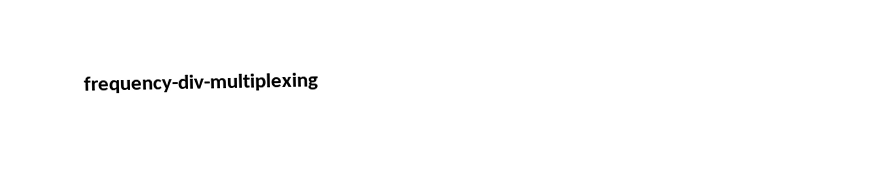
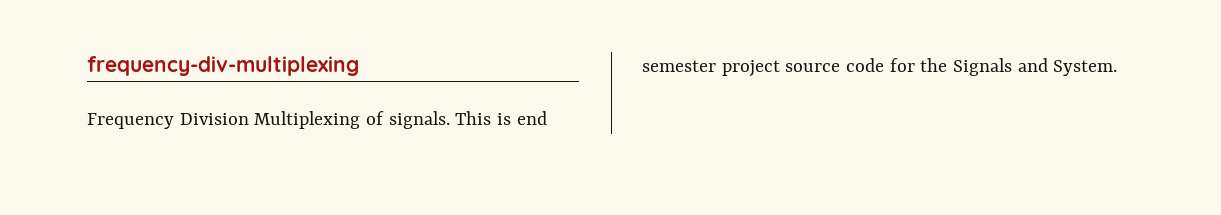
(319, 83) none -> [87,111,547,129] [642,58,1118,77] // Frequency Division Multiplexing of signals. This is end semester project source code for the Signals and System.

